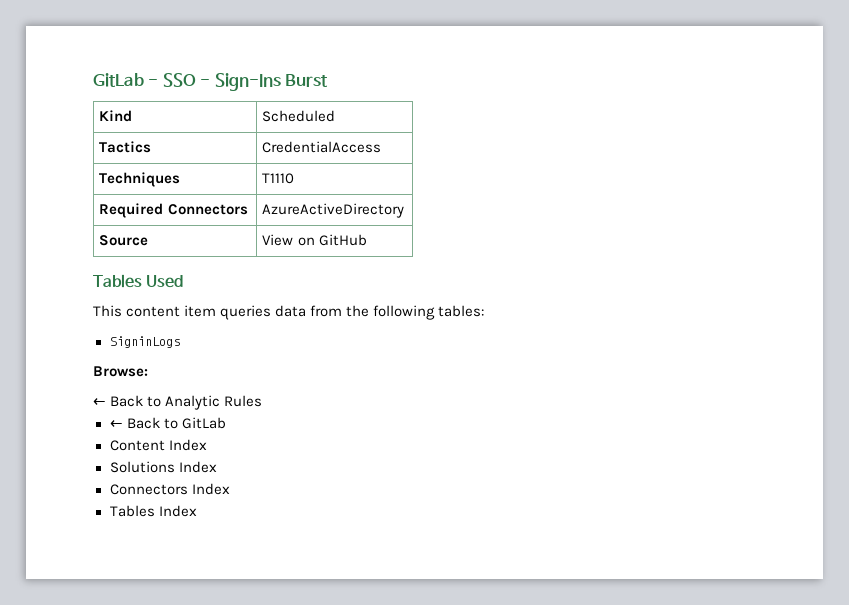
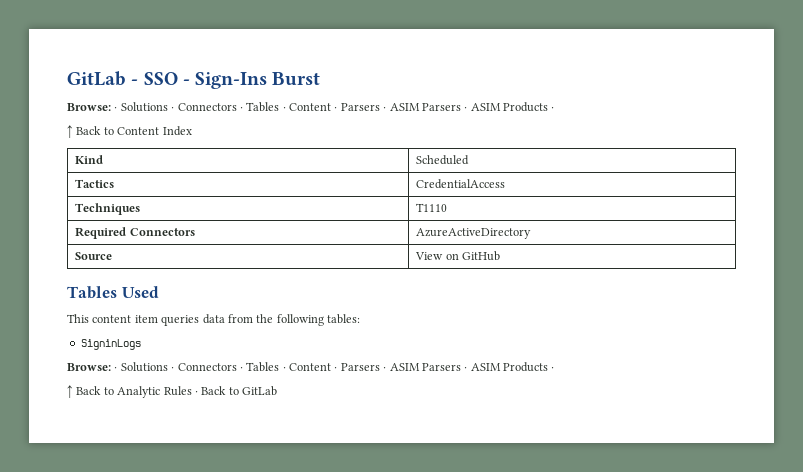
(329, 80) none -> [67,102,555,112] [67,125,192,138] // Browse: · Solutions · Connectors · Tables · Content · Parsers · ASIM Parsers · ASIM Products · // ↑ Back to Content Index
[93,398,106,406] // ← -> [114,362,555,372] [67,385,73,398] · Solutions · Connectors · Tables · Content · Parsers · ASIM Parsers · ASIM Products · // ↑
[109,420,123,428] // ← -> [194,391,198,395] ·
[109,439,207,451] [109,461,217,473] [109,483,230,495] [109,505,197,517] // Content Index // Solutions Index // Connectors Index // Tables Index -> (277, 391) none

